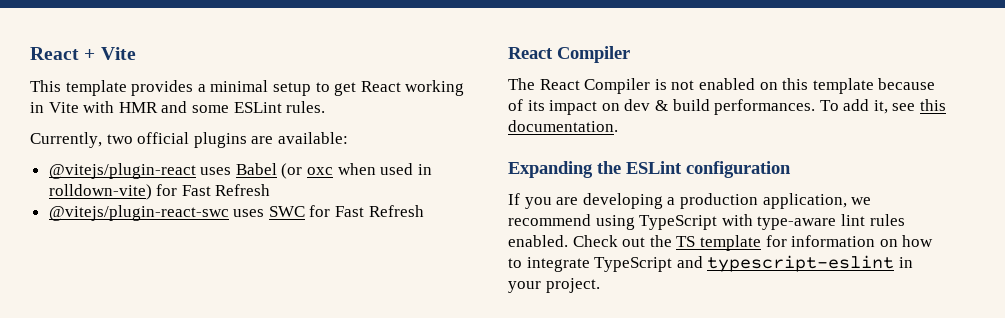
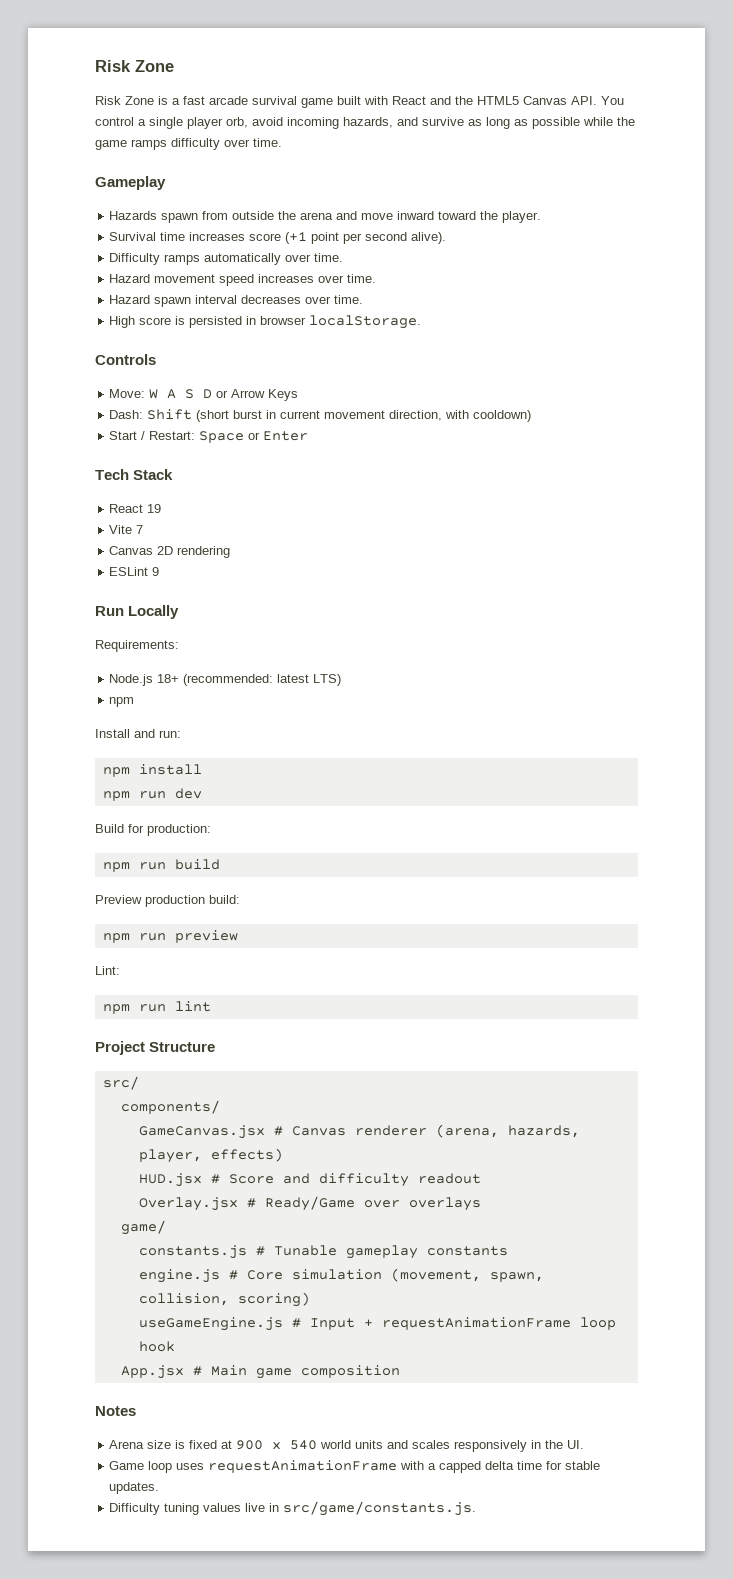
[30,47,136,60] [30,80,465,96] [30,101,326,113] [30,132,348,148] [48,163,432,179] [48,184,271,200] [48,205,424,221] [508,46,630,63] [508,78,936,94] [508,99,947,115] [508,120,618,132] [508,161,791,178] [508,193,872,209] [508,214,905,230] [508,235,934,251] [508,255,913,272] [508,278,600,293] React + Vite // This template provides a minimal setup to get React working in Vite with HMR and some ESLint rules. // Currently, two official plugins are available: // @vitejs/plugin-react uses Babel (or oxc when used in rolldown-vite) for Fast Refresh // @vitejs/plugin-react-swc uses SWC for Fast Refresh // React Compiler // The React Compiler is not enabled on this template because of its impact on dev & build performances. To add it, see this documentation. // Expanding the ESLint configuration // If you are developing a production application, we recommend using TypeScript with type-aware lint rules enabled. Check out the TS template for information on how to integrate TypeScript and typescript-eslint in your project. -> [95,60,174,72] [95,96,624,108] [95,117,635,129] [95,138,282,150] [95,176,166,190] [109,211,542,223] [109,232,447,244] [109,253,344,265] [109,274,377,286] [109,295,364,307] [109,315,422,329] [95,354,156,365] [109,389,299,401] [109,409,532,422] [109,431,309,443] [95,469,174,480] [109,504,162,513] [109,525,144,534] [109,546,231,558] [109,567,160,576] [95,605,180,619] [95,640,179,652] [109,674,342,686] [109,697,135,707] [95,729,181,738] [102,764,202,777] [102,788,202,801] [95,824,211,836] [102,859,220,872] [95,895,240,907] [102,930,238,943] [95,966,120,975] [102,1001,211,1014] [95,1041,216,1055] [102,1076,139,1090] [120,1100,220,1114] [138,1124,580,1139] [138,1148,283,1163] [138,1173,481,1187] [138,1196,481,1211] [120,1220,166,1235] [138,1245,508,1259] [138,1268,544,1283] [138,1292,310,1307] [138,1317,616,1331] [138,1341,175,1352] [120,1365,400,1379] [95,1406,136,1416] [109,1440,585,1452] [109,1460,601,1473] [109,1482,160,1494] [109,1501,477,1516] Risk Zone // Risk Zone is a fast arcade survival game built with React and the HTML5 Canvas API. You control a single player orb, avoid incoming hazards, and survive as long as possible while the game ramps difficulty over time. // Gameplay // Hazards spawn from outside the arena and move inward toward the player. // Survival time increases score (+1 point per second alive). // Difficulty ramps automatically over time. // Hazard movement speed increases over time. // Hazard spawn interval decreases over time. // High score is persisted in browser localStorage. // Controls // Move: W A S D or Arrow Keys // Dash: Shift (short burst in current movement direction, with cooldown) // Start / Restart: Space or Enter // Tech Stack // React 19 // Vite 7 // Canvas 2D rendering // ESLint 9 // Run Locally // Requirements: // Node.js 18+ (recommended: latest LTS) // npm // Install and run: // npm install // npm run dev // Build for production: // npm run build // Preview production build: // npm run preview // Lint: // npm run lint // Project Structure // src/ // components/ // GameCanvas.jsx # Canvas renderer (arena, hazards, player, effects) // HUD.jsx # Score and difficulty readout // Overlay.jsx # Ready/Game over overlays // game/ // constants.js # Tunable gameplay constants // engine.js # Core simulation (movement, spawn, collision, scoring) // useGameEngine.js # Input + requestAnimationFrame loop hook // App.jsx # Main game composition // Notes // Arena size is fixed at 900 x 540 world units and scales responsively in the UI. // Game loop uses requestAnimationFrame with a capped delta time for stable updates. // Difficulty tuning values live in src/game/constants.js.

